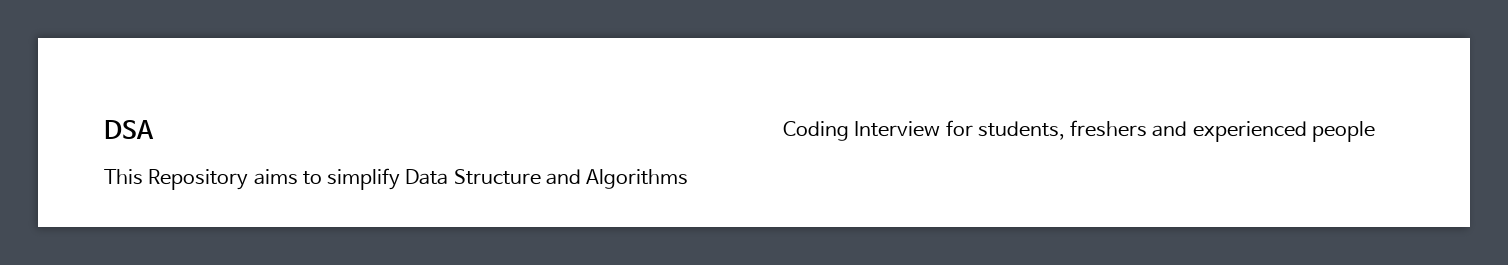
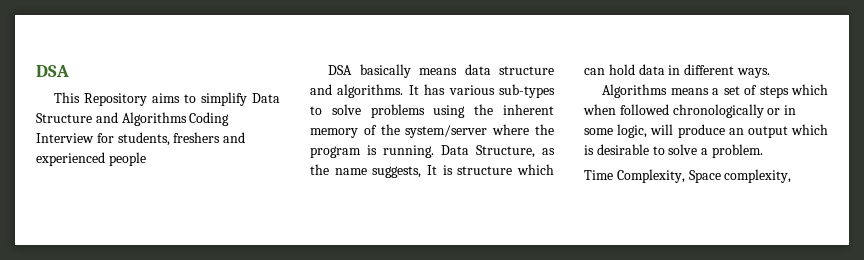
(1375, 131) none -> [328,64,554,78] [310,84,555,98] [310,104,554,118] [310,124,554,138] [310,145,555,158] [310,164,554,178] [584,64,770,78] [602,84,828,98] [583,104,797,118] [584,124,828,138] [584,144,763,158] [584,169,792,183] // DSA basically means data structure and algorithms. It has various sub-types to solve problems using the inherent memory of the system/server where the program is running. Data Structure, as the name suggests, It is structure which can hold data in different ways. // Algorithms means a set of steps which when followed chronologically or in some logic, will produce an output which is desirable to solve a problem. // Time Complexity, Space complexity,

